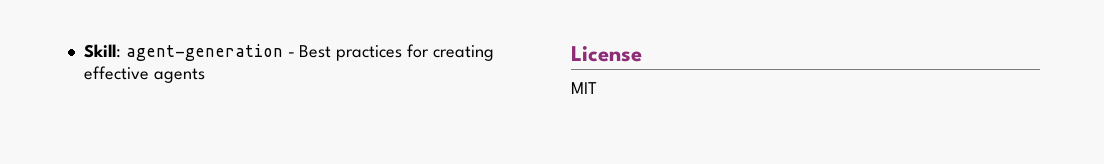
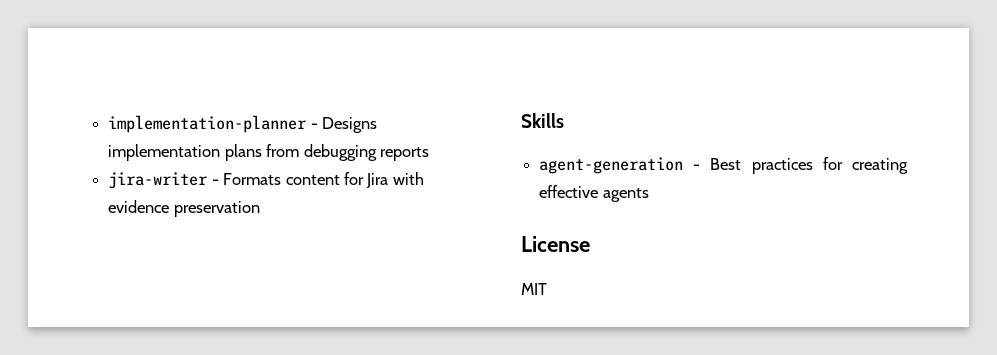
[83,44,121,58] Skill: -> [108,115,378,133] [108,144,429,161] [108,172,424,189] [108,200,260,217] [521,113,564,128] implementation-planner - Designs implementation plans from debugging reports // jira-writer - Formats content for Jira with evidence preservation // Skills //

